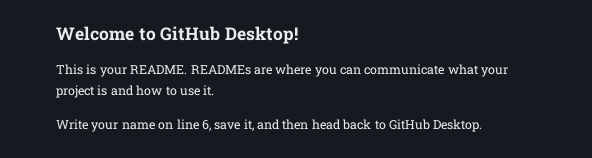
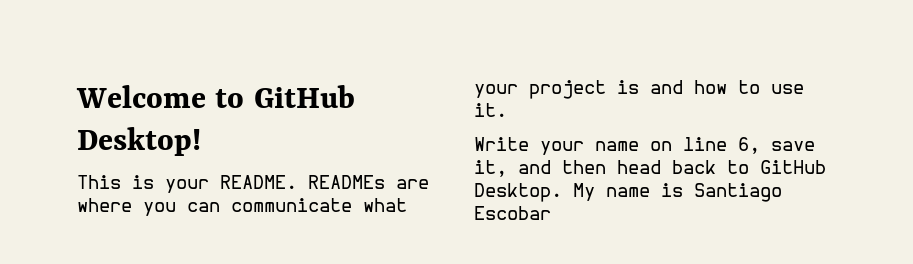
(483, 125) none -> [573,183,782,202] [474,206,551,220] My name is Santiago Escobar

